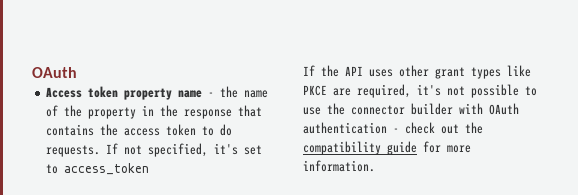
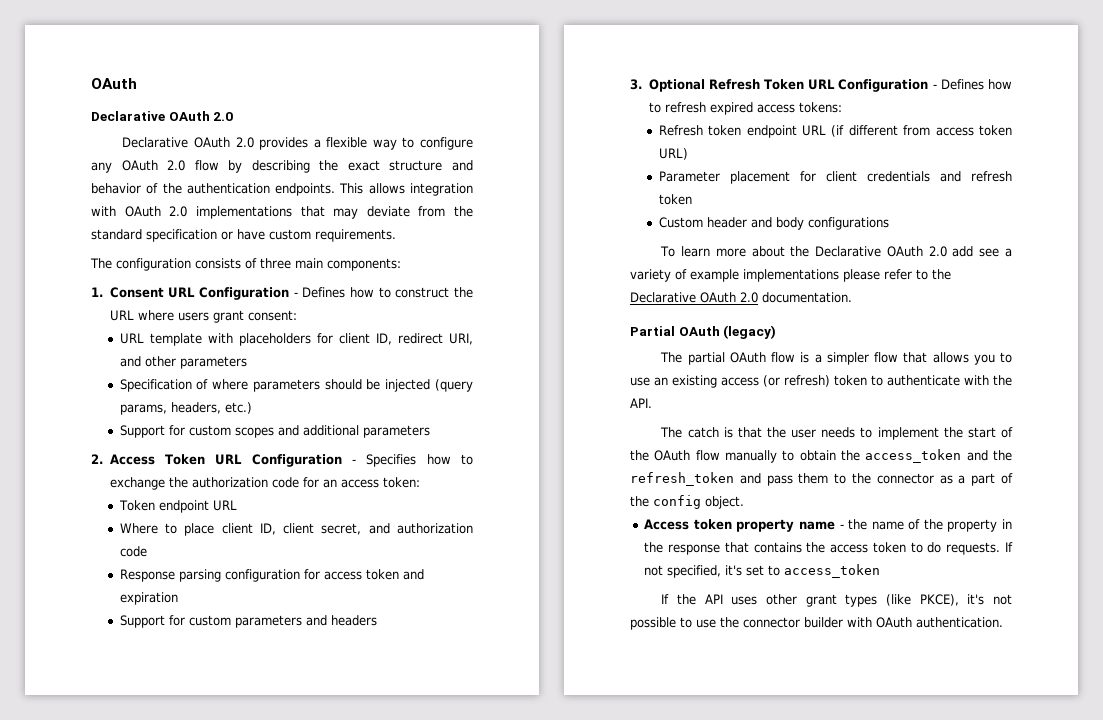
[32,67,77,78] OAuth -> [91,78,137,89] [91,111,234,121] [122,137,474,150] [91,160,473,173] [91,183,473,196] [91,206,473,219] [91,229,396,242] [90,258,401,271] [91,287,473,300] [109,310,297,323] [119,333,473,346] [119,356,247,369] [119,379,473,392] [119,402,252,415] [119,425,430,438] [91,454,473,467] [109,477,420,490] [118,500,237,513] [119,523,473,536] [119,546,147,557] [119,569,424,582] [119,592,178,605] [119,615,377,628] [630,79,1012,92] [648,102,842,115] [658,125,1012,138] [658,148,688,160] [658,171,1012,184] [658,194,692,205] [658,217,889,230] [660,246,1012,257] [630,269,951,282] [630,292,852,303] [630,325,777,339] [660,352,1013,365] [630,375,1012,388] [630,398,652,408] [660,427,1013,440] [630,449,1012,463] [630,472,1014,486] [630,495,744,509] OAuth // Declarative OAuth 2.0 // Declarative OAuth 2.0 provides a flexible way to configure any OAuth 2.0 flow by describing the exact structure and behavior of the authentication endpoints. This allows integration with OAuth 2.0 implementations that may deviate from the standard specification or have custom requirements. // The configuration consists of three main components: // 1. Consent URL Configuration - Defines how to construct the URL where users grant consent: // URL template with placeholders for client ID, redirect URI, and other parameters // Specification of where parameters should be injected (query params, headers, etc.) // Support for custom scopes and additional parameters // 2. Access Token URL Configuration - Specifies how to exchange the authorization code for an access token: // Token endpoint URL // Where to place client ID, client secret, and authorization code // Response parsing configuration for access token and expiration // Support for custom parameters and headers // 3. Optional Refresh Token URL Configuration - Defines how to refresh expired access tokens: // Refresh token endpoint URL (if different from access token URL) // Parameter placement for client credentials and refresh token // Custom header and body configurations // To learn more about the Declarative OAuth 2.0 add see a variety of example implementations please refer to the Declarative OAuth 2.0 documentation. // Partial OAuth (legacy) // The partial OAuth flow is a simpler flow that allows you to use an existing access (or refresh) token to authenticate with the API. // The catch is that the user needs to implement the start of the OAuth flow manually to obtain the access_token and the refresh_token and pass them to the connector as a part of the config object.
[507,65,531,77] [303,84,411,98] like PKCE are required, -> [886,594,959,606] (like PKCE),
[303,122,483,134] [303,141,471,155] [303,160,375,172] authentication - check out the compatibility guide for more information. -> [916,617,1003,628] authentication.

